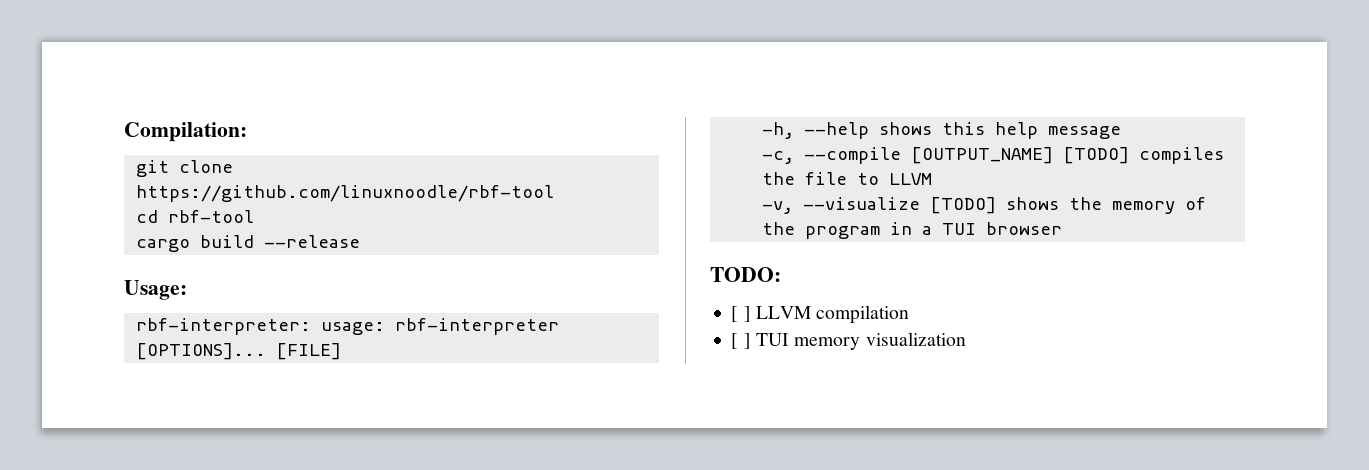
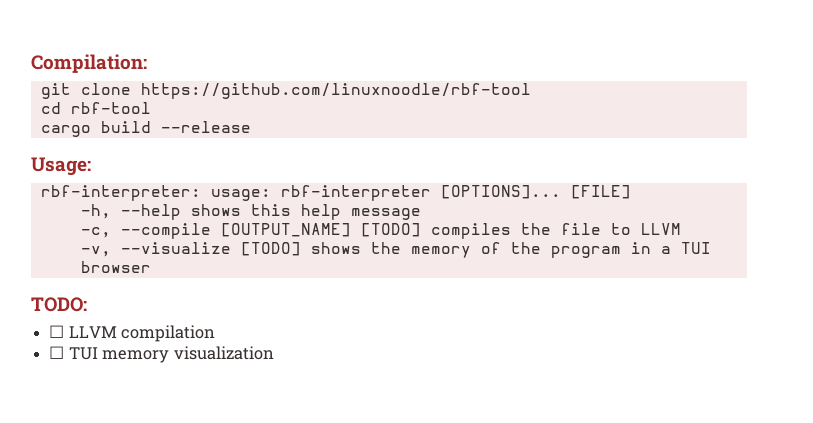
[731,306,751,322] [ ] -> [49,325,65,338] ☐
[731,333,751,349] [ ] -> [49,346,65,359] ☐

